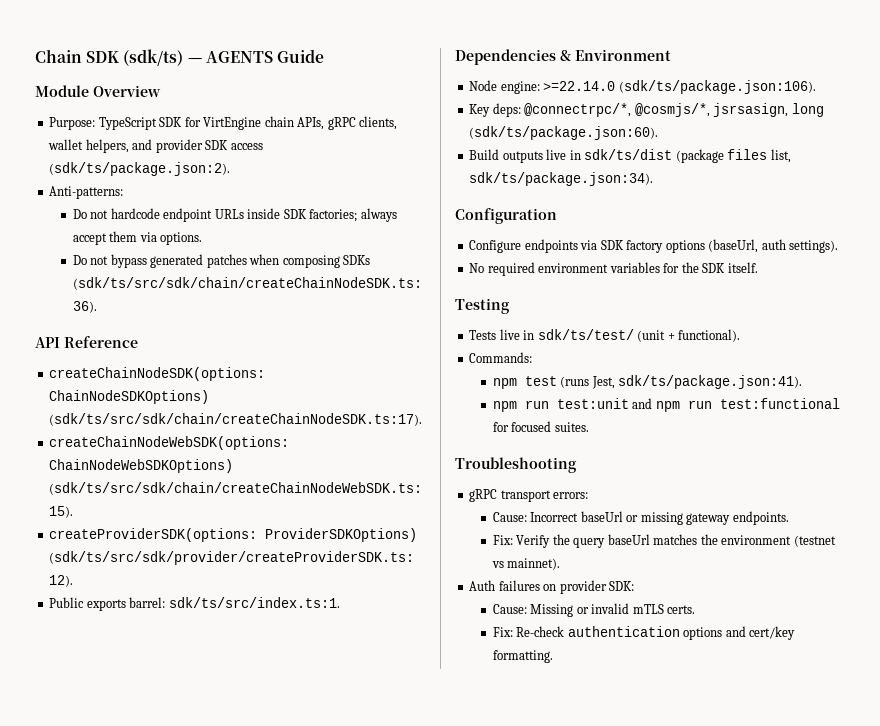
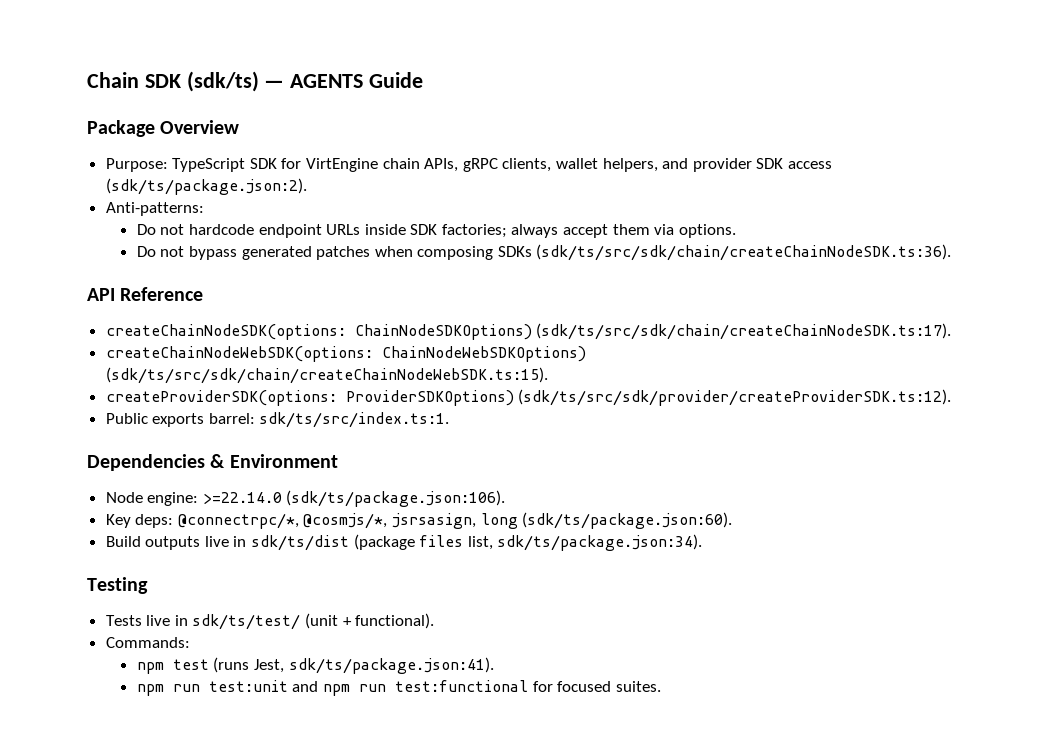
[35,85,89,97] Module -> [87,120,155,137] Package
[455,208,557,224] [469,239,839,253] [469,262,758,276] // Configuration // Configure endpoints via SDK factory options (baseUrl, auth settings). // No required environment variables for the SDK itself. -> (703, 542) none
[455,457,577,473] [469,489,589,502] [492,511,789,525] [492,534,836,548] [491,558,561,570] [469,580,635,594] [492,603,696,617] [492,626,796,640] [492,650,553,663] // Troubleshooting // gRPC transport errors: // Cause: Incorrect baseUrl or missing gateway endpoints. // Fix: Verify the query baseUrl matches the environment (testnet vs mainnet). // Auth failures on provider SDK: // Cause: Missing or invalid mTLS certs. // Fix: Re-check authentication options and cert/key formatting. -> (661, 686) none

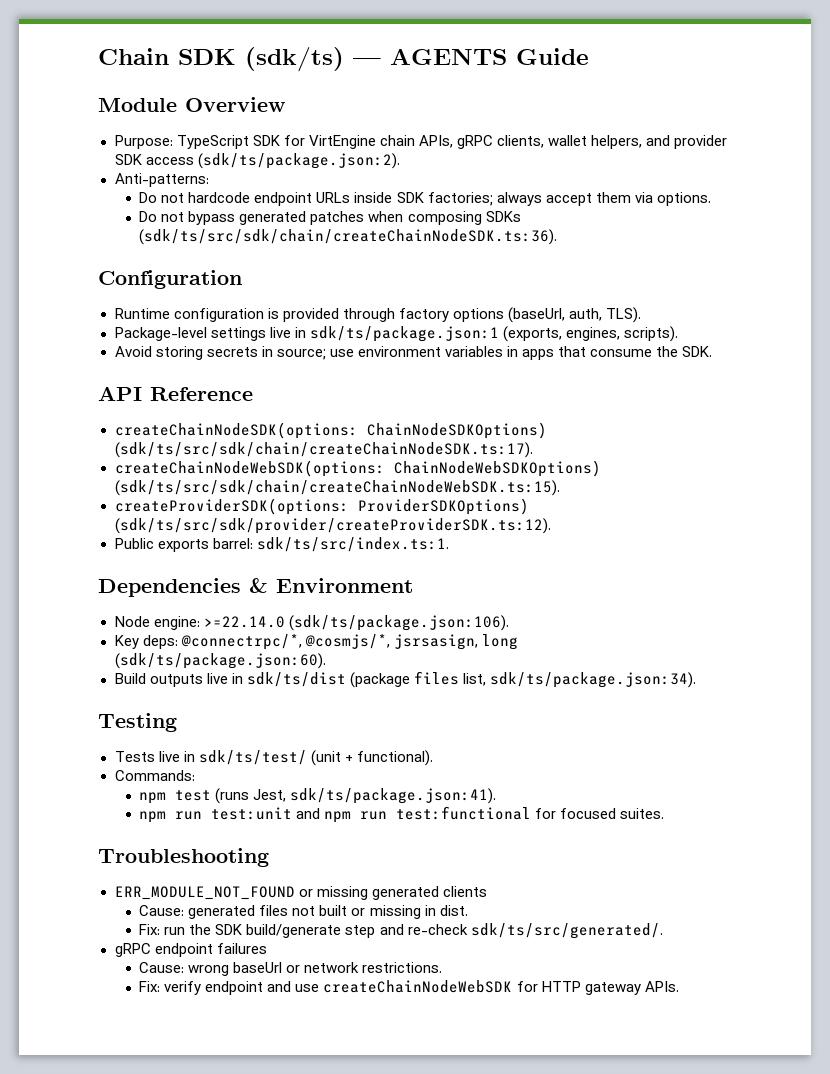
[87,120,155,137] Package -> [98,98,177,112] Module
(952, 252) none -> [98,270,242,289] [114,307,641,323] [114,326,678,342] [114,346,713,360] // Configuration // Runtime configuration is provided through factory options (baseUrl, auth, TLS). // Package-level settings live in sdk/ts/package.json:1 (exports, engines, scripts). // Avoid storing secrets in source; use environment variables in apps that consume the SDK.
(661, 686) none -> [98,848,269,867] [114,886,487,900] [139,905,468,919] [139,923,663,939] [114,943,267,957] [139,962,443,976] [139,980,679,995] // Troubleshooting // ERR_MODULE_NOT_FOUND or missing generated clients // Cause: generated files not built or missing in dist. // Fix: run the SDK build/generate step and re-check sdk/ts/src/generated/. // gRPC endpoint failures // Cause: wrong baseUrl or network restrictions. // Fix: verify endpoint and use createChainNodeWebSDK for HTTP gateway APIs.

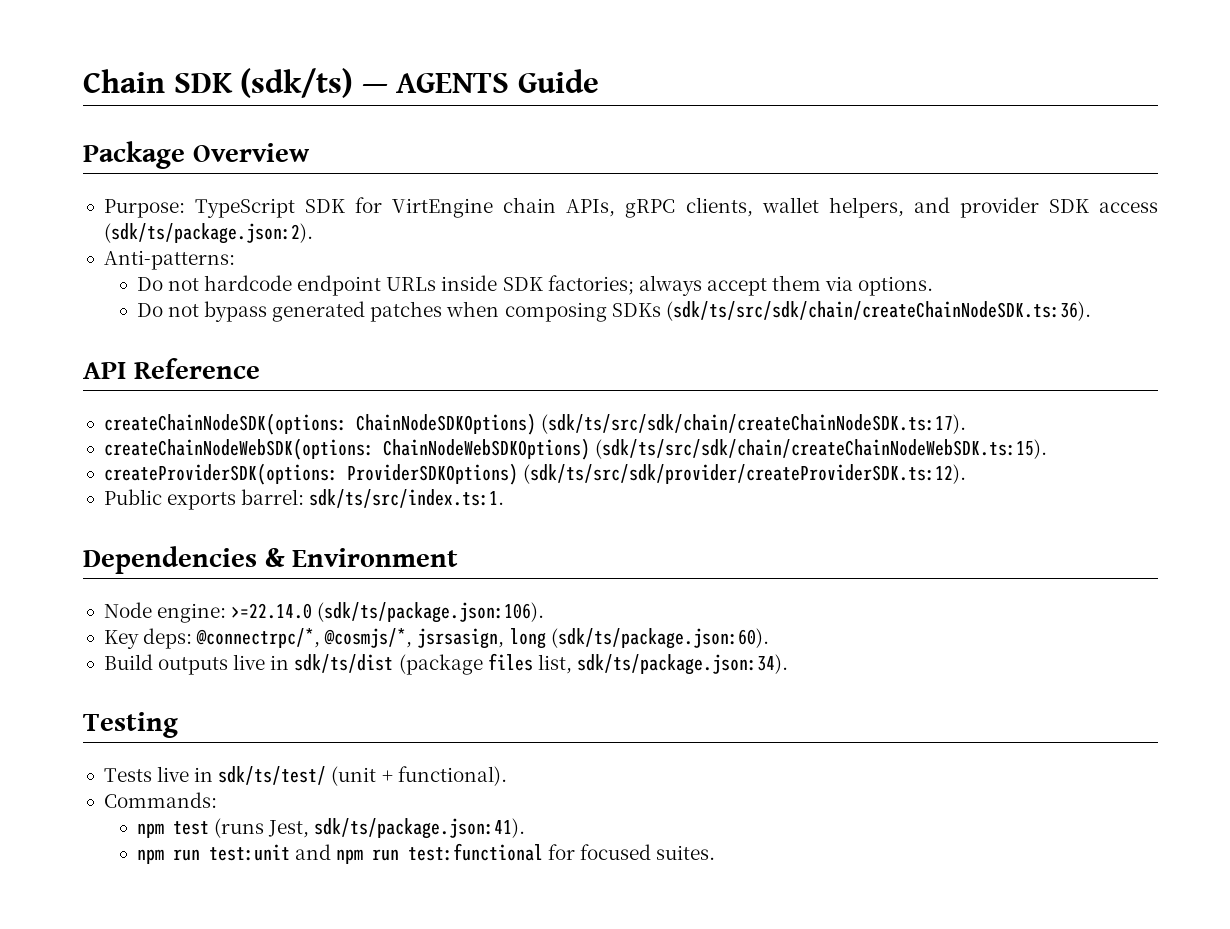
[98,98,177,112] Module -> [83,141,185,169] Package
[98,270,242,289] [114,307,641,323] [114,326,678,342] [114,346,713,360] // Configuration // Runtime configuration is provided through factory options (baseUrl, auth, TLS). // Package-level settings live in sdk/ts/package.json:1 (exports, engines, scripts). // Avoid storing secrets in source; use environment variables in apps that consume the SDK. -> (1091, 311) none
[98,848,269,867] [114,886,487,900] [139,905,468,919] [139,923,663,939] [114,943,267,957] [139,962,443,976] [139,980,679,995] // Troubleshooting // ERR_MODULE_NOT_FOUND or missing generated clients // Cause: generated files not built or missing in dist. // Fix: run the SDK build/generate step and re-check sdk/ts/src/generated/. // gRPC endpoint failures // Cause: wrong baseUrl or network restrictions. // Fix: verify endpoint and use createChainNodeWebSDK for HTTP gateway APIs. -> (716, 852) none

